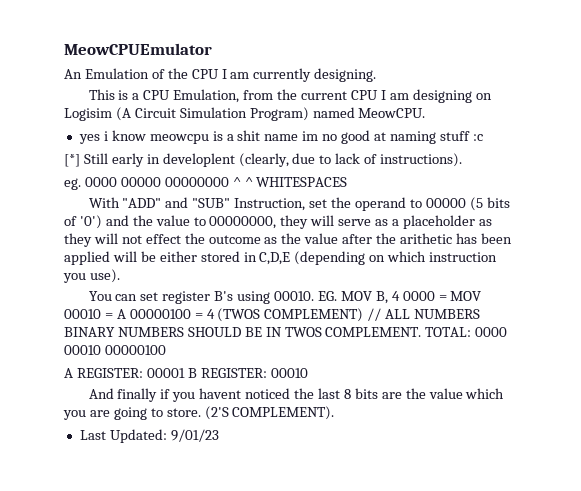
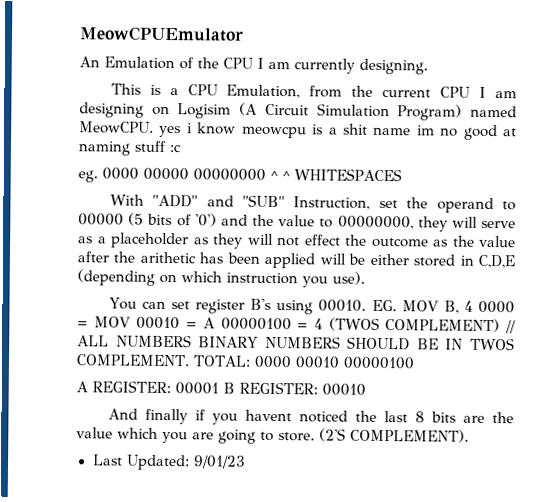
(426, 113) // -> (154, 127) none
[64,153,463,167] // [*] Still early in developlent (clearly, due to lack of instructions). -> (181, 148) none

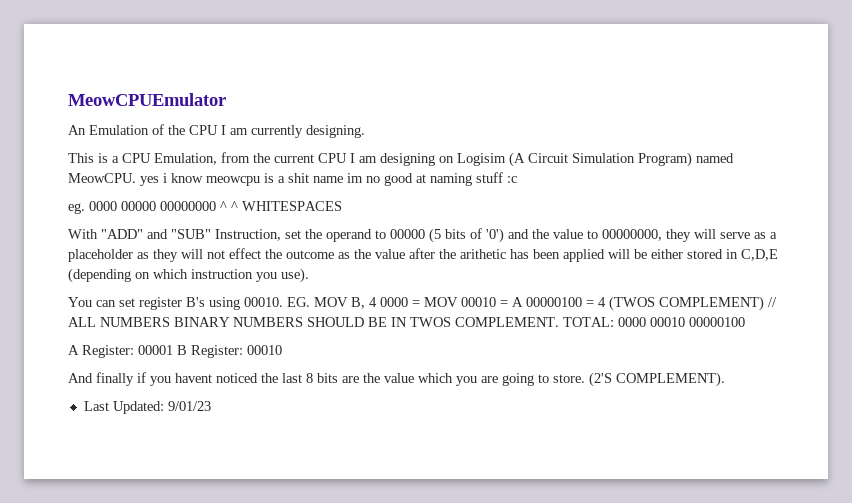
[92,380,171,394] REGISTER: -> [82,345,134,358] Register:
[239,381,318,395] REGISTER: -> [191,345,243,358] Register:

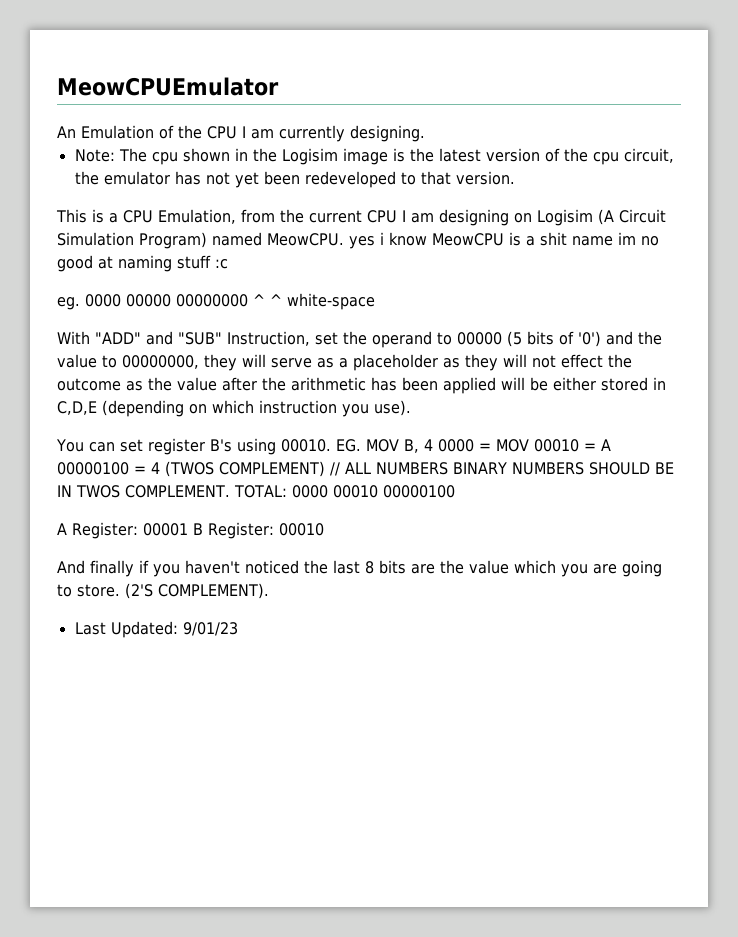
(365, 131) none -> [74,148,674,165] [74,171,515,188] // Note: The cpu shown in the Logisim image is the latest version of the cpu circuit, the emulator has not yet been redeveloped to that version.
[206,176,260,186] meowcpu -> [432,233,504,246] MeowCPU
[242,201,342,211] WHITESPACES -> [287,293,375,310] white-space
[460,249,506,259] arithetic -> [291,377,366,391] arithmetic
[175,373,212,383] havent -> [185,560,240,574] haven't

